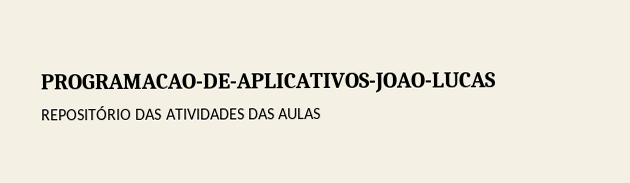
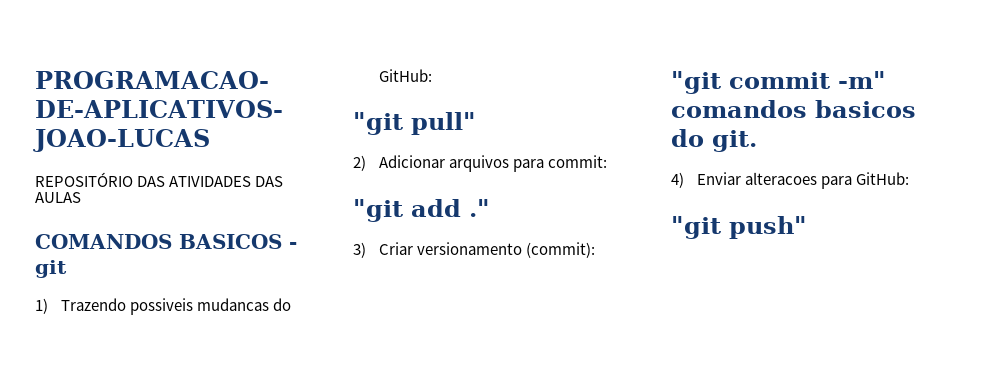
(322, 113) none -> [35,234,297,249] [35,260,67,278] [35,298,291,315] [378,69,432,82] [353,112,476,135] [353,155,607,172] [353,199,490,222] [353,242,595,258] [671,71,886,94] [671,100,916,118] [671,129,757,152] [671,172,909,189] [671,216,807,239] // COMANDOS BASICOS - git // 1) Trazendo possiveis mudancas do GitHub: // "git pull" // 2) Adicionar arquivos para commit: // "git add ." // 3) Criar versionamento (commit): // "git commit -m" comandos basicos do git. // 4) Enviar alteracoes para GitHub: // "git push"

